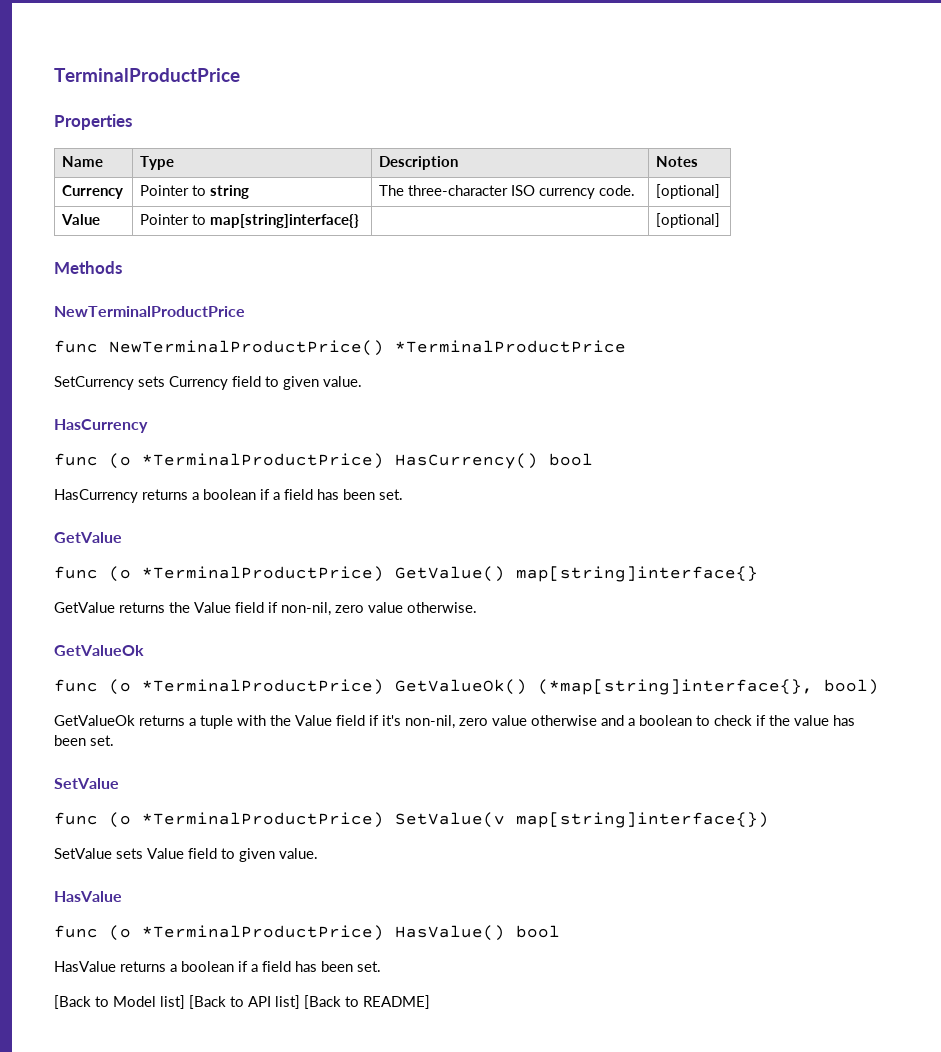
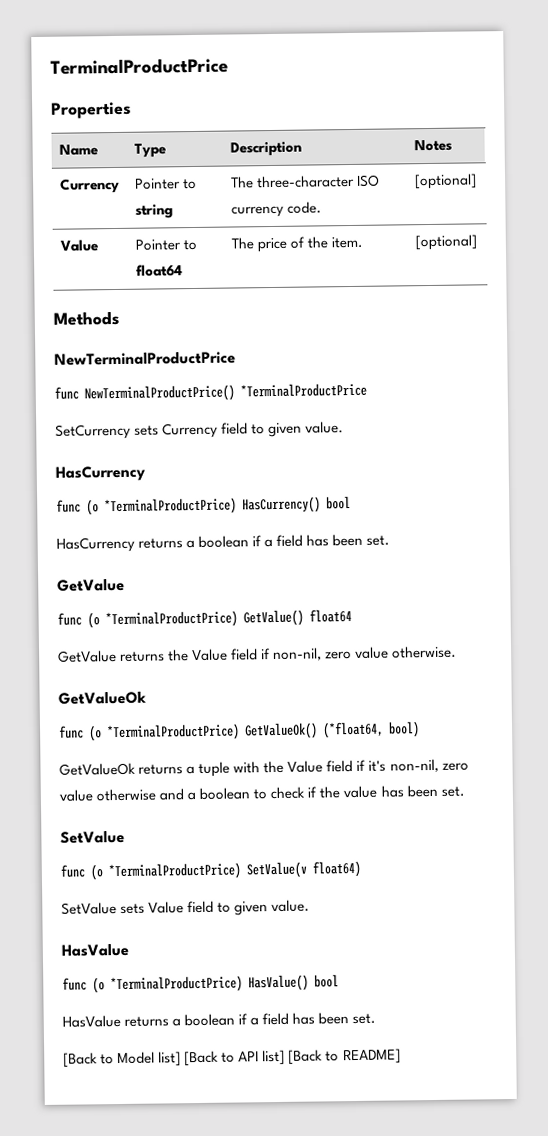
[210,214,360,228] map[string]interface{} | -> [135,264,183,277] [230,236,363,253] float64 | The price of the item.
[516,566,758,582] map[string]interface{} -> [309,609,352,623] float64
[538,679,813,695] (*map[string]interface{}, -> [322,721,384,739] (*float64,
[516,812,769,828] map[string]interface{}) -> [312,860,361,878] float64)

